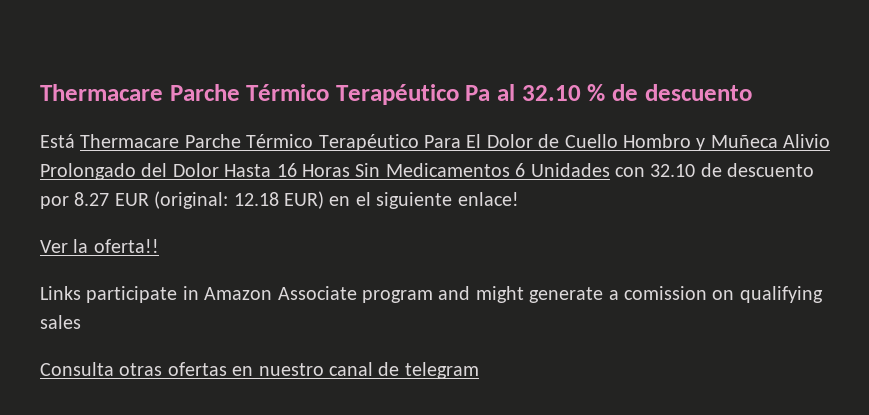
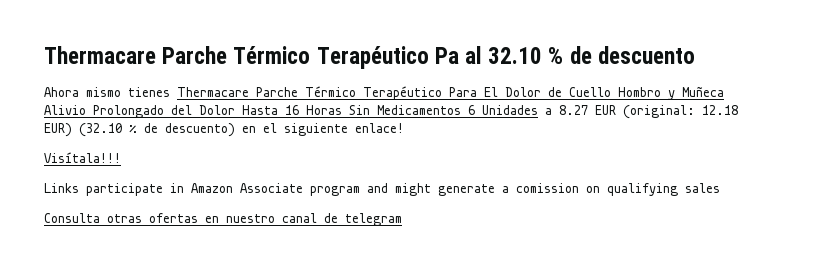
[40,134,75,148] Está -> [44,87,170,97] Ahora mismo tienes
[614,163,815,177] [40,196,69,209] con 32.10 de descuento por -> [545,108,552,115] a
(324, 200) none -> [79,123,235,137] (32.10 % de descuento)
[40,239,159,253] Ver la oferta!! -> [44,152,121,163] Visítala!!!

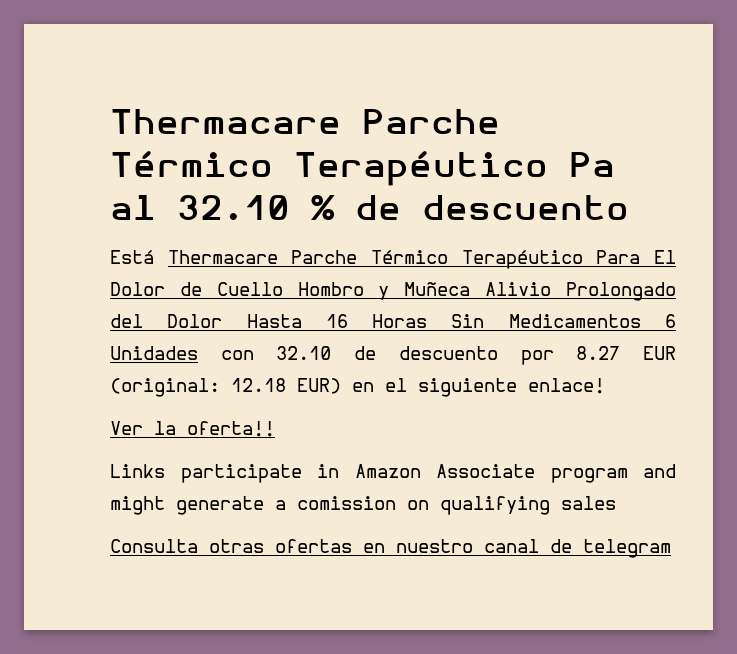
[44,87,170,97] Ahora mismo tienes -> [110,250,154,264] Está
[545,108,552,115] a -> [220,346,554,365] con 32.10 de descuento por
[79,123,235,137] (32.10 % de descuento) -> (341, 386) none
[44,152,121,163] Visítala!!! -> [110,421,275,437] Ver la oferta!!

